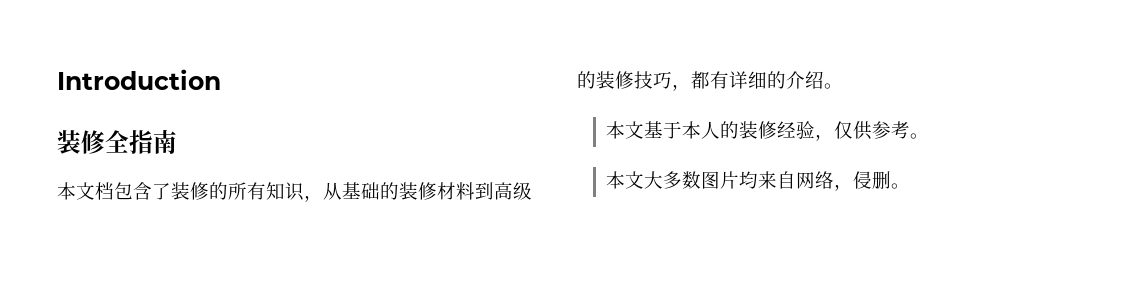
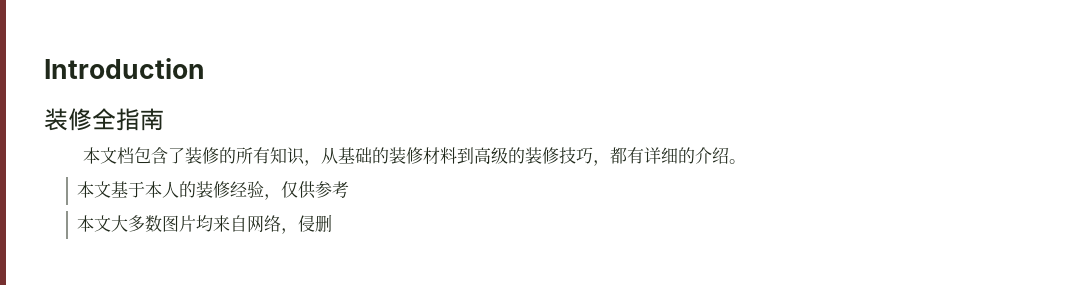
[910,133,930,139] 。 -> (350, 189) none
[891,183,911,189] 。 -> (333, 223) none

